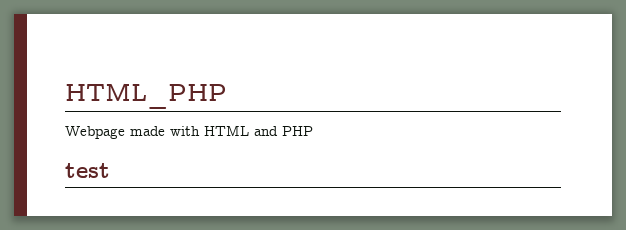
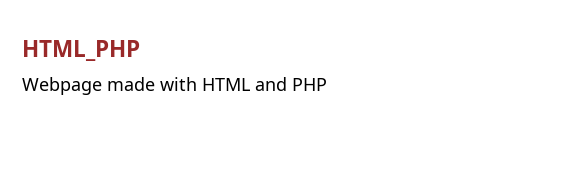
[65,163,110,178] // test -> (327, 84) none

